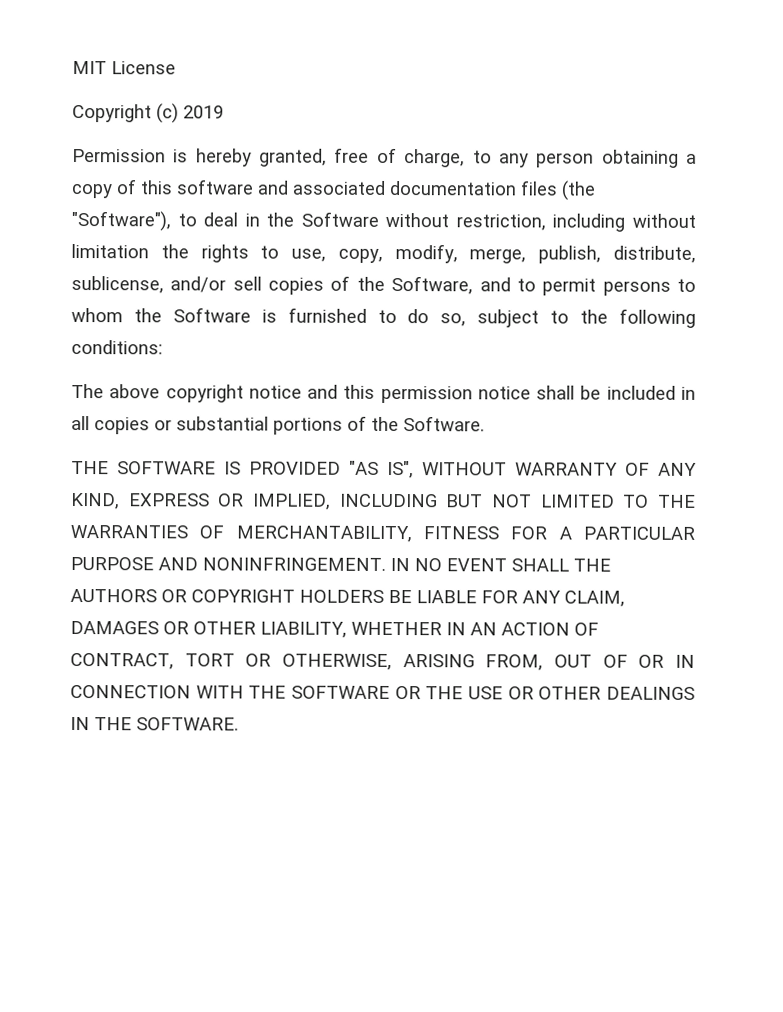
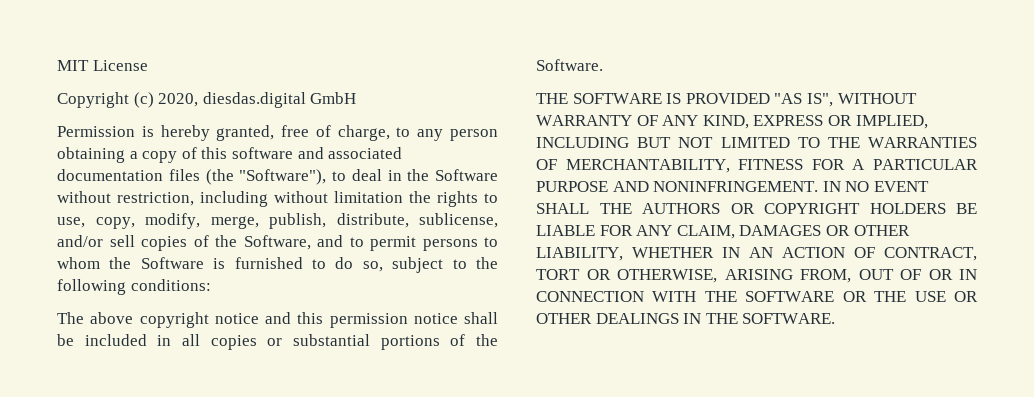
[183,105,224,119] 2019 -> [158,92,357,108] 2020, diesdas.digital GmbH

